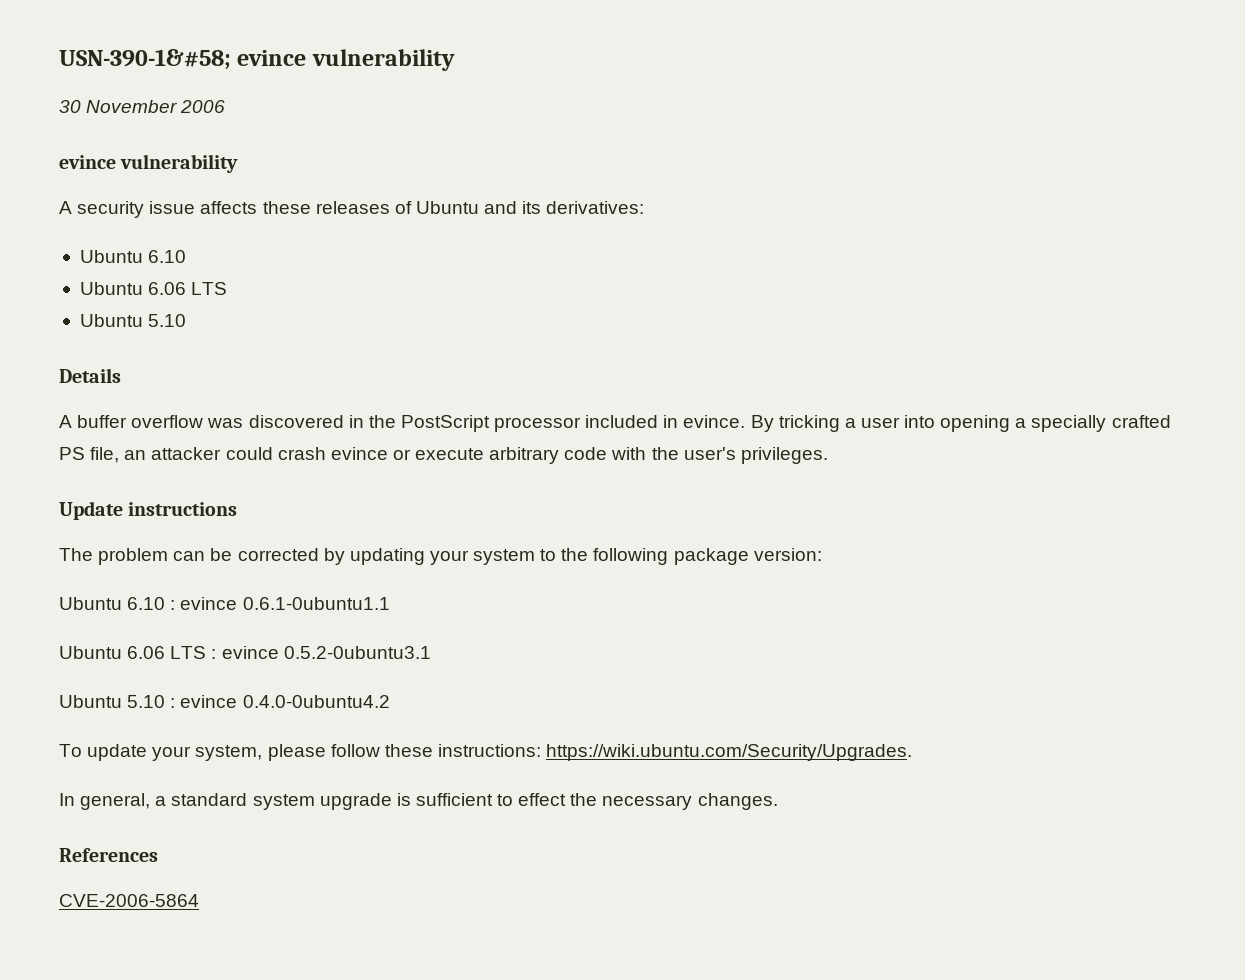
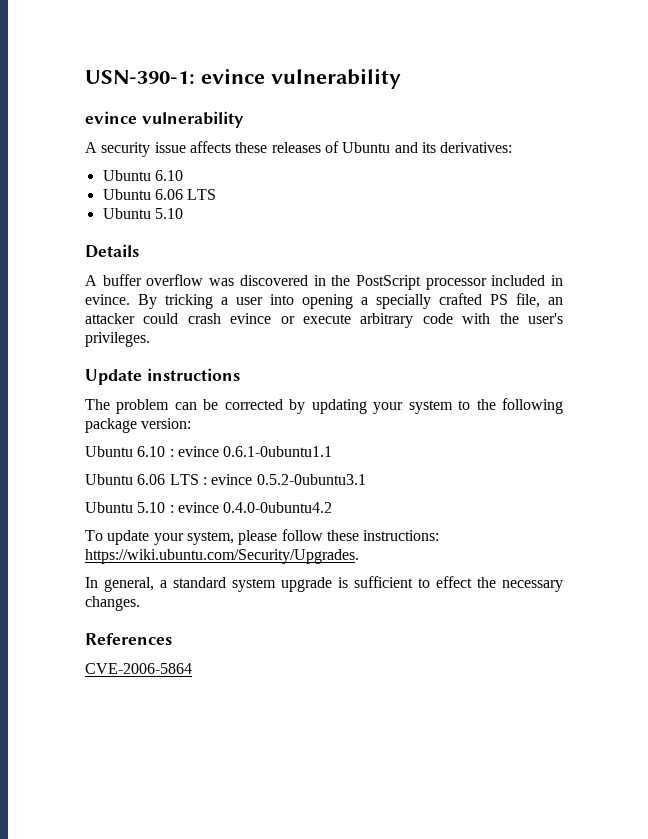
[59,49,455,71] [59,100,226,113] USN-390-1&#58; evince vulnerability // 30 November 2006 -> [85,68,401,89] USN-390-1: evince vulnerability

